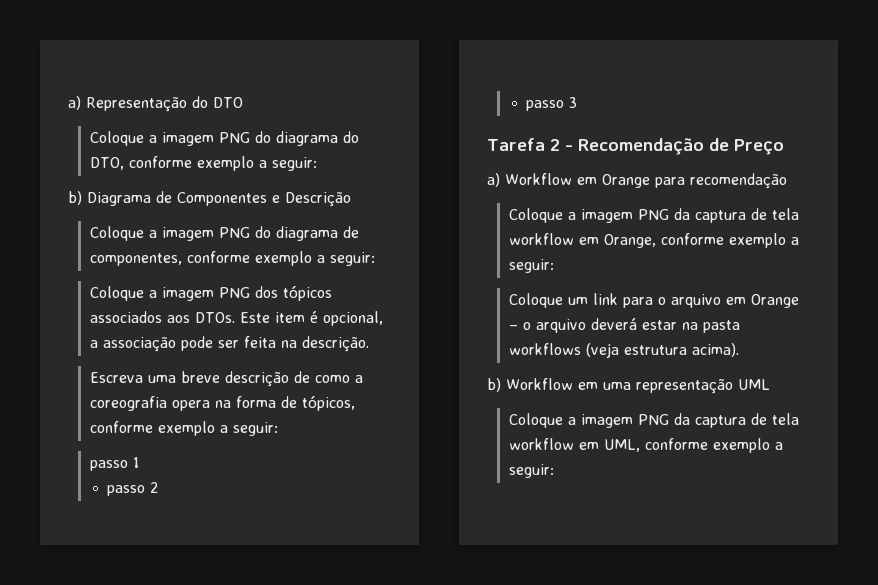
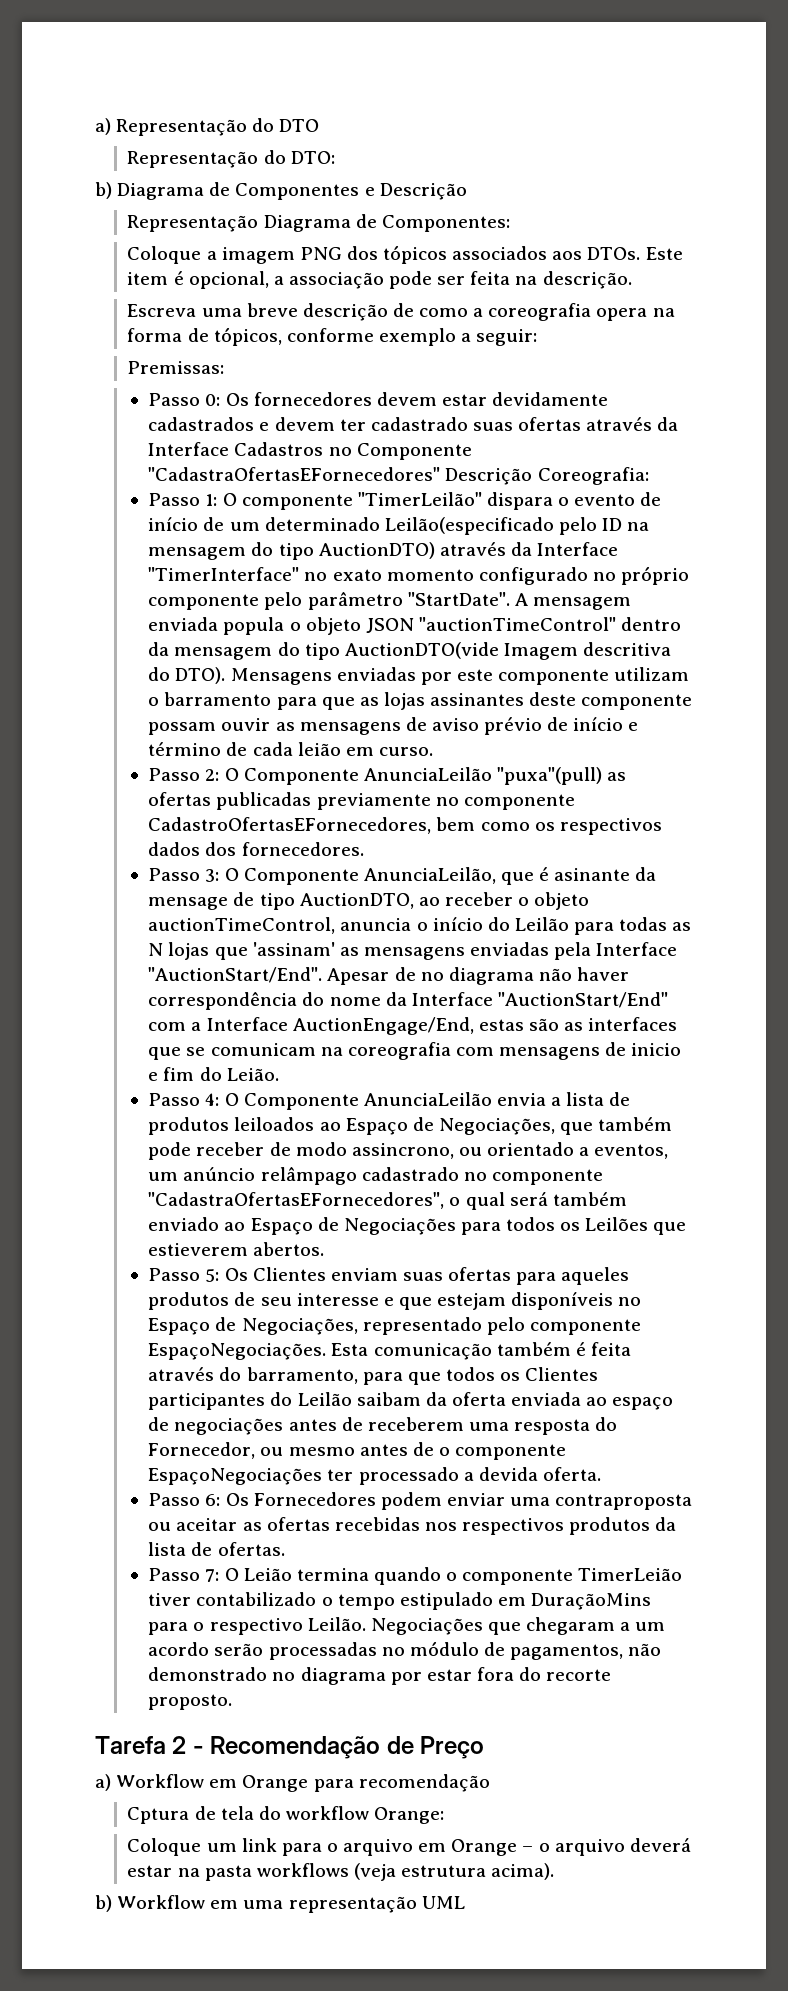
[89,131,359,146] [89,156,317,171] Coloque a imagem PNG do diagrama do DTO, conforme exemplo a seguir: -> [127,150,335,168] Representação do DTO:
[89,226,359,241] [89,251,375,266] Coloque a imagem PNG do diagrama de componentes, conforme exemplo a seguir: -> [127,214,510,232] Representação Diagrama de Componentes:
[89,457,139,471] [107,482,159,496] [526,97,578,111] passo 1 // passo 2 // passo 3 -> [127,361,225,374] [148,392,609,406] [148,417,679,431] [148,442,472,460] [148,467,649,485] [148,492,662,510] [148,517,650,535] [148,542,619,560] [148,566,690,585] [148,592,631,610] [148,617,682,635] [148,642,672,660] [148,667,690,685] [148,692,693,710] [148,717,639,735] [148,742,433,756] [148,767,627,785] [148,792,575,810] [148,817,662,835] [148,842,364,856] [148,867,657,885] [148,892,590,910] [148,917,692,935] [148,942,678,960] [148,967,630,985] [148,992,668,1010] [148,1017,678,1035] [148,1042,682,1060] [148,1067,279,1081] [148,1092,631,1110] [148,1117,673,1135] [148,1142,669,1160] [148,1167,603,1185] [148,1192,627,1210] [148,1217,687,1235] [148,1242,325,1256] [148,1267,630,1285] [148,1292,642,1310] [148,1317,641,1335] [148,1342,631,1360] [148,1367,599,1385] [148,1392,674,1410] [148,1417,618,1435] [148,1442,567,1460] [148,1467,601,1485] [148,1492,693,1510] [148,1517,677,1535] [148,1542,285,1556] [148,1567,683,1585] [148,1592,652,1610] [148,1617,666,1635] [148,1641,662,1660] [148,1667,612,1685] [148,1694,233,1710] Premissas: // Passo 0: Os fornecedores devem estar devidamente cadastrados e devem ter cadastrado suas ofertas através da Interface Cadastros no Componente "CadastraOfertasEFornecedores" Descrição Coreografia: // Passo 1: O componente "TimerLeilão" dispara o evento de início de um determinado Leilão(especificado pelo ID na mensagem do tipo AuctionDTO) através da Interface "TimerInterface" no exato momento configurado no próprio componente pelo parâmetro "StartDate". A mensagem enviada popula o objeto JSON "auctionTimeControl" dentro da mensagem do tipo AuctionDTO(vide Imagem descritiva do DTO). Mensagens enviadas por este componente utilizam o barramento para que as lojas assinantes deste componente possam ouvir as mensagens de aviso prévio de início e término de cada leião em curso. // Passo 2: O Componente AnunciaLeilão "puxa"(pull) as ofertas publicadas previamente no componente CadastroOfertasEFornecedores, bem como os respectivos dados dos fornecedores. // Passo 3: O Componente AnunciaLeilão, que é asinante da mensage de tipo AuctionDTO, ao receber o objeto auctionTimeControl, anuncia o início do Leilão para todas as N lojas que 'assinam' as mensagens enviadas pela Interface "AuctionStart/End". Apesar de no diagrama não haver correspondência do nome da Interface "AuctionStart/End" com a Interface AuctionEngage/End, estas são as interfaces que se comunicam na coreografia com mensagens de inicio e fim do Leião. // Passo 4: O Componente AnunciaLeilão envia a lista de produtos leiloados ao Espaço de Negociações, que também pode receber de modo assincrono, ou orientado a eventos, um anúncio relâmpago cadastrado no componente "CadastraOfertasEFornecedores", o qual será também enviado ao Espaço de Negociações para todos os Leilões que estieverem abertos. // Passo 5: Os Clientes enviam suas ofertas para aqueles produtos de seu interesse e que estejam disponíveis no Espaço de Negociações, representado pelo componente EspaçoNegociações. Esta comunicação também é feita através do barramento, para que todos os Clientes participantes do Leilão saibam da oferta enviada ao espaço de negociações antes de receberem uma resposta do Fornecedor, ou mesmo antes de o componente EspaçoNegociações ter processado a devida oferta. // Passo 6: Os Fornecedores podem enviar uma contraproposta ou aceitar as ofertas recebidas nos respectivos produtos da lista de ofertas. // Passo 7: O Leião termina quando o componente TimerLeião tiver contabilizado o tempo estipulado em DuraçãoMins para o respectivo Leilão. Negociações que chegaram a um acordo serão processadas no módulo de pagamentos, não demonstrado no diagrama por estar fora do recorte proposto.
[508,208,799,223] [508,233,799,248] [508,259,554,273] Coloque a imagem PNG da captura de tela workflow em Orange, conforme exemplo a seguir: -> [127,1806,445,1824] Cptura de tela do workflow Orange:
[508,413,799,428] [508,438,783,453] [508,464,554,478] // Coloque a imagem PNG da captura de tela workflow em UML, conforme exemplo a seguir: -> (465, 1902) none

